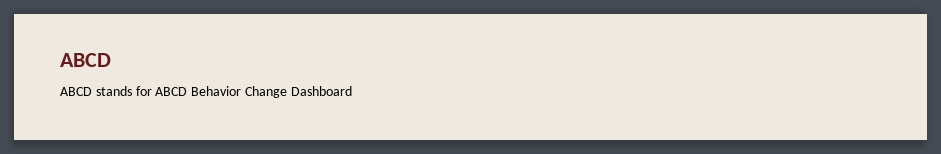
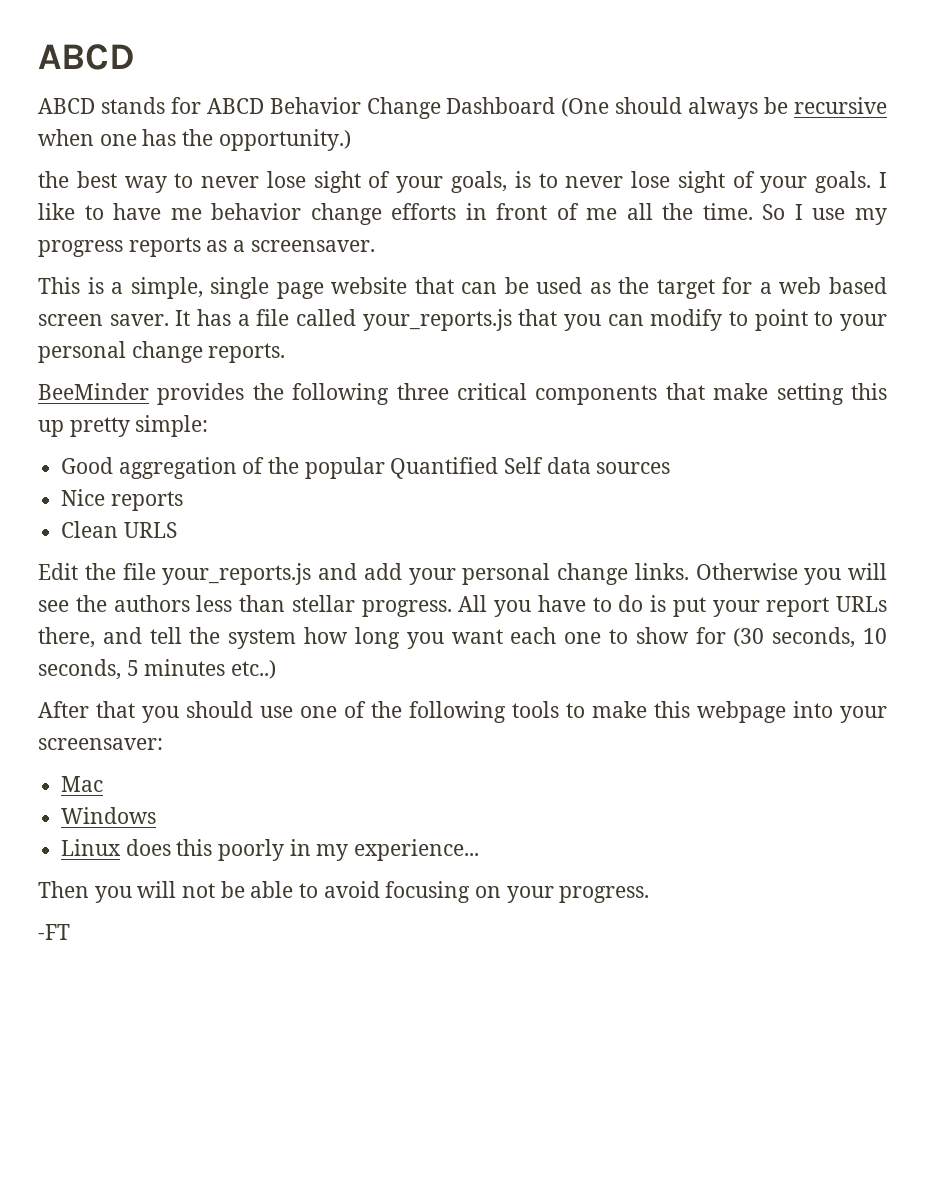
(352, 91) none -> [561,97,887,119] [38,129,351,151] [38,171,888,193] [38,203,887,225] [38,237,375,257] [38,277,887,299] [38,309,887,331] [38,341,286,363] [38,383,887,405] [38,415,209,437] [61,457,671,479] [61,489,183,511] [61,521,177,538] [38,563,887,585] [38,595,887,617] [38,627,887,649] [38,659,277,680] [38,701,887,723] [38,738,163,750] [61,776,104,792] [61,807,157,824] [61,839,480,861] [38,881,650,903] [38,924,70,940] (One should always be recursive when one has the opportunity.) // the best way to never lose sight of your goals, is to never lose sight of your goals. I like to have me behavior change efforts in front of me all the time. So I use my progress reports as a screensaver. // This is a simple, single page website that can be used as the target for a web based screen saver. It has a file called your_reports.js that you can modify to point to your personal change reports. // BeeMinder provides the following three critical components that make setting this up pretty simple: // Good aggregation of the popular Quantified Self data sources // Nice reports // Clean URLS // Edit the file your_reports.js and add your personal change links. Otherwise you will see the authors less than stellar progress. All you have to do is put your report URLs there, and tell the system how long you want each one to show for (30 seconds, 10 seconds, 5 minutes etc..) // After that you should use one of the following tools to make this webpage into your screensaver: // Mac // Windows // Linux does this poorly in my experience... // Then you will not be able to avoid focusing on your progress. // -FT

